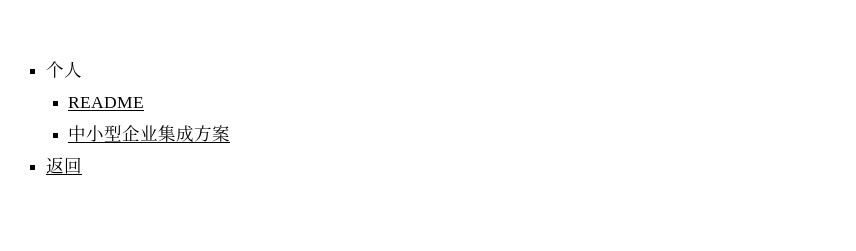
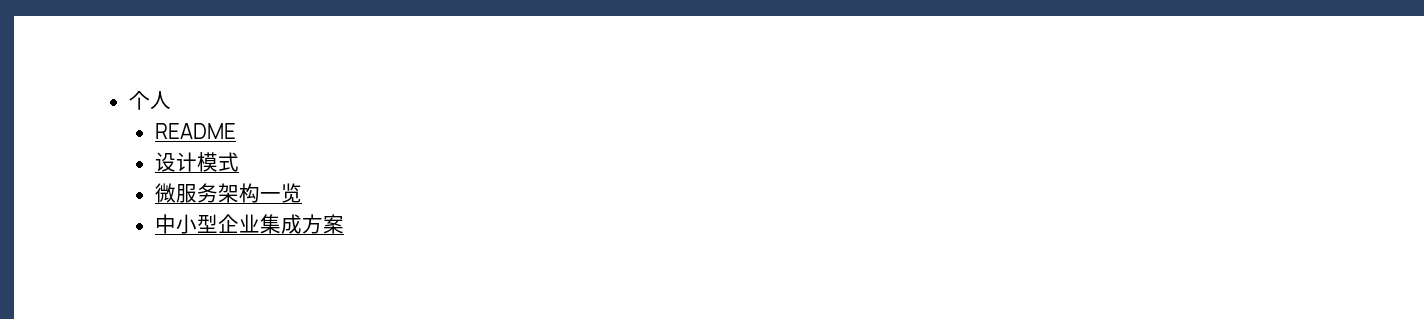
(145, 102) none -> [154,152,239,172] [154,183,302,203] // 设计模式 // 微服务架构一览
[46,157,83,174] // 返回 -> (344, 224) none

